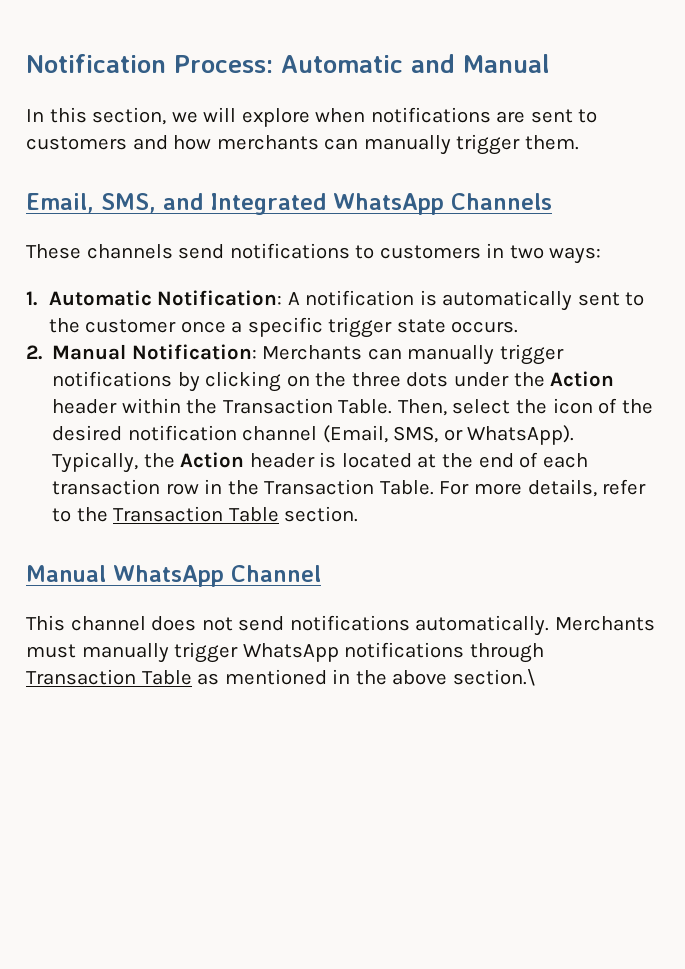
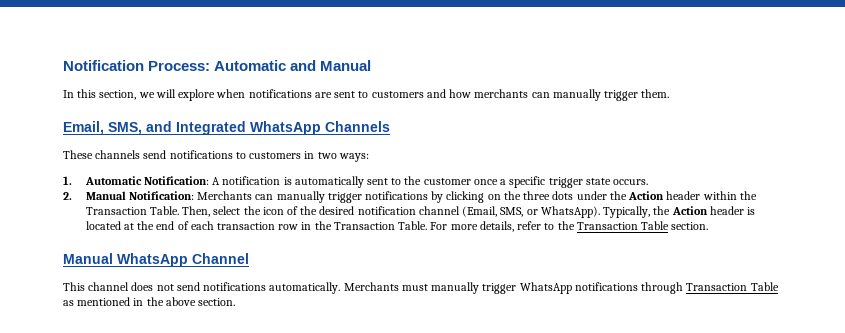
[452,669,536,686] section.\ -> [198,298,236,306] section.

